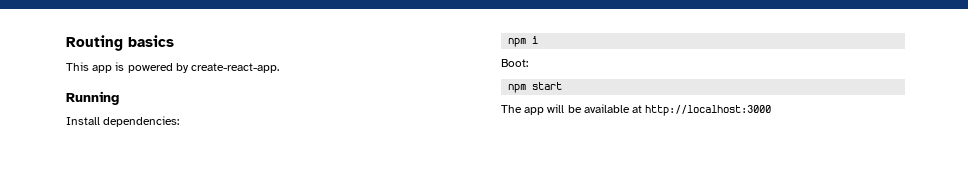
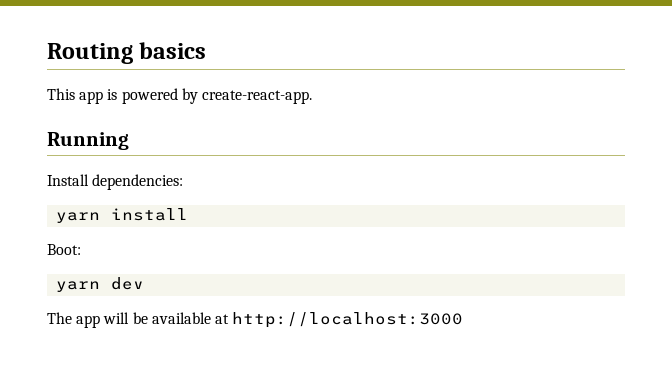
[508,36,539,47] npm i -> [56,208,189,223] yarn install
[508,82,563,93] npm start -> [56,277,145,292] yarn dev

